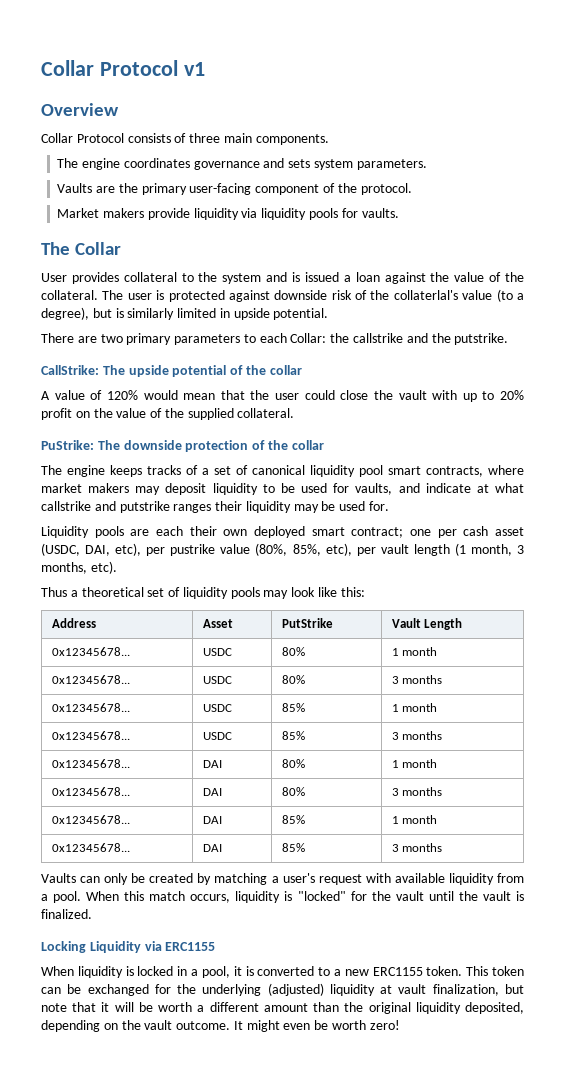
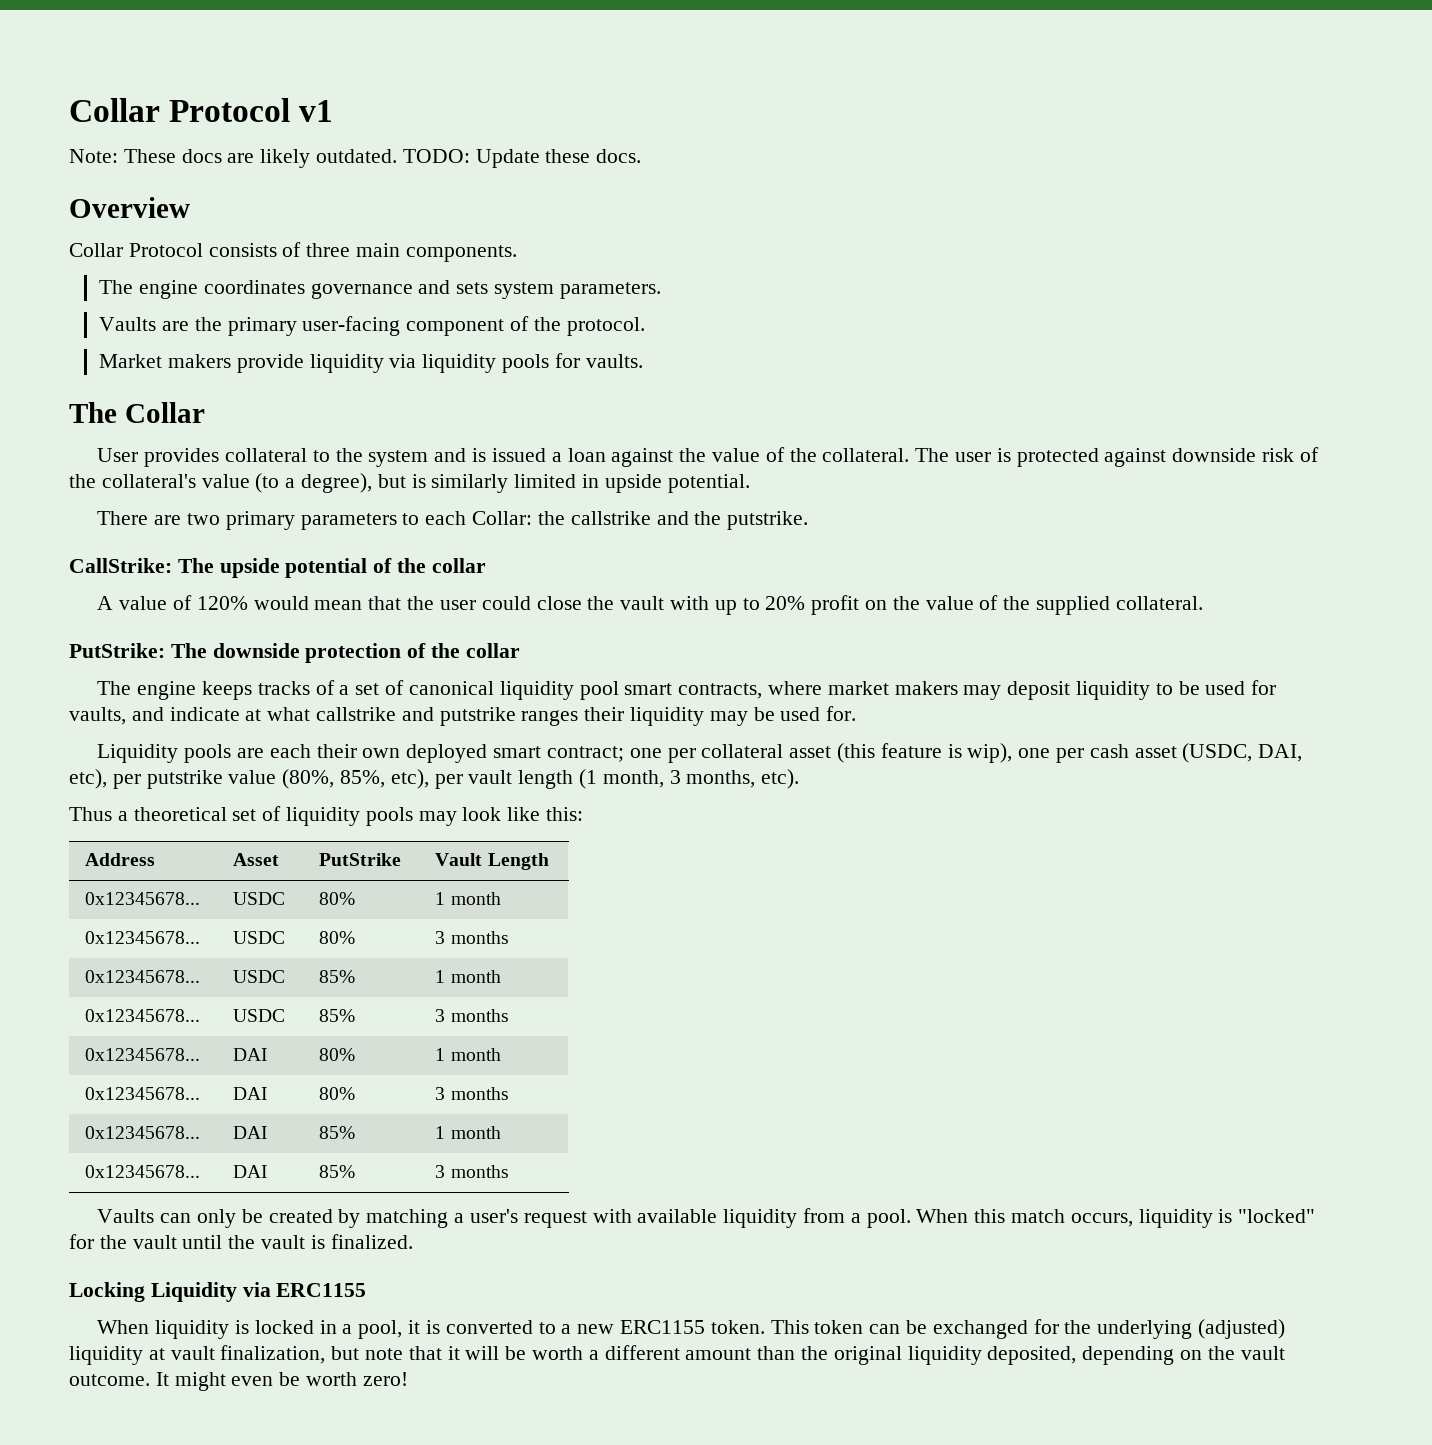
(205, 69) none -> [69,149,642,168] // Note: These docs are likely outdated. TODO: Update these docs.
[393,290,458,300] collaterlal's -> [101,474,196,488] collateral's
[41,440,94,450] PuStrike: -> [69,643,165,658] PutStrike:
(457, 533) none -> [701,743,1084,763] collateral asset (this feature is wip), one per
[170,544,216,556] pustrike -> [146,770,223,789] putstrike

